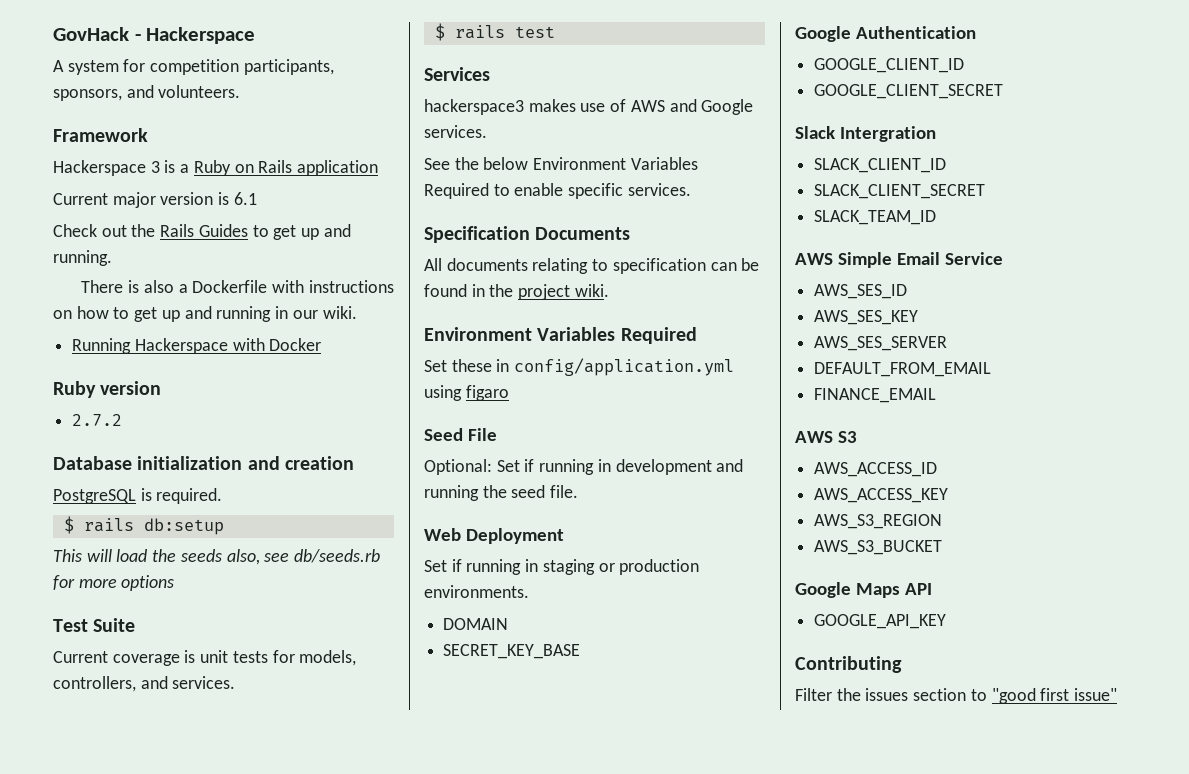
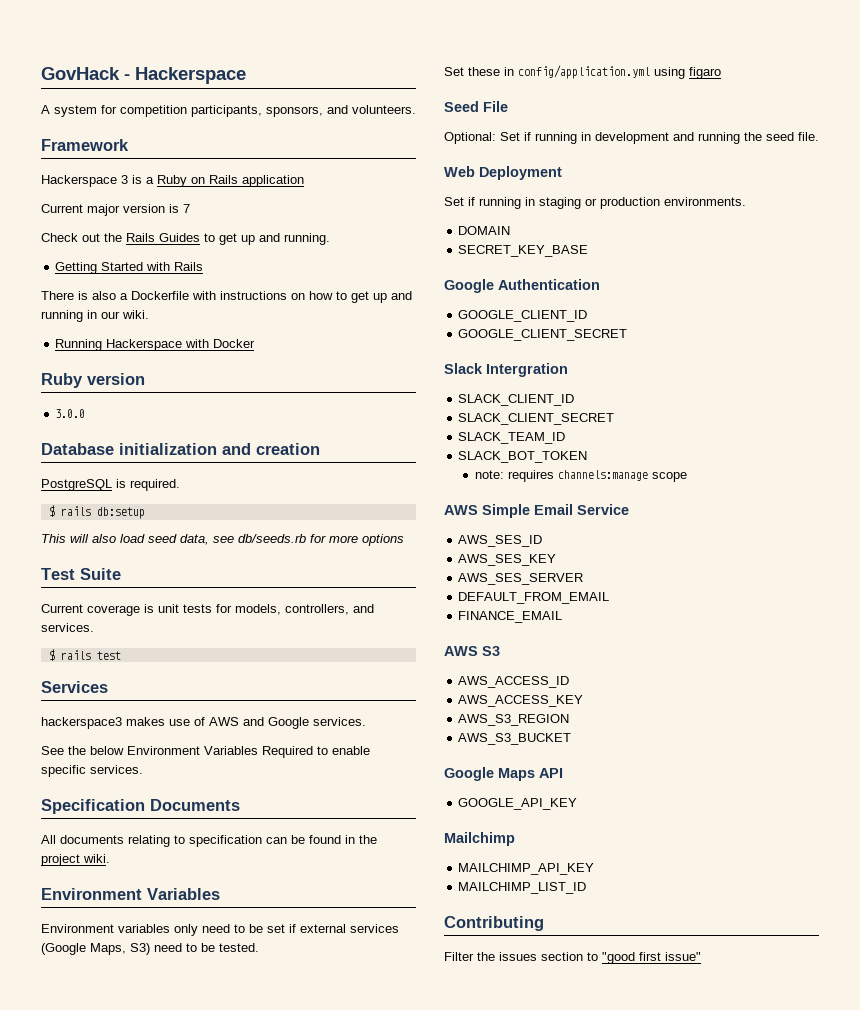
[233,192,257,205] 6.1 -> [183,204,190,213] 7
(112, 258) none -> [55,262,204,274] // Getting Started with Rails
[72,414,123,426] 2.7.2 -> [55,409,86,418] 3.0.0
[116,549,260,565] load the seeds also, -> [92,534,209,545] also load seed data,
[620,327,697,344] Required -> [41,924,399,936] [41,943,259,955] // Environment variables only need to be set if external services (Google Maps, S3) need to be tested.
(937, 217) none -> [458,451,588,463] [474,470,687,482] // SLACK_BOT_TOKEN // note: requires channels:manage scope
(947, 621) none -> [444,832,515,846] [458,863,595,875] [458,882,587,894] // Mailchimp // MAILCHIMP_API_KEY // MAILCHIMP_LIST_ID

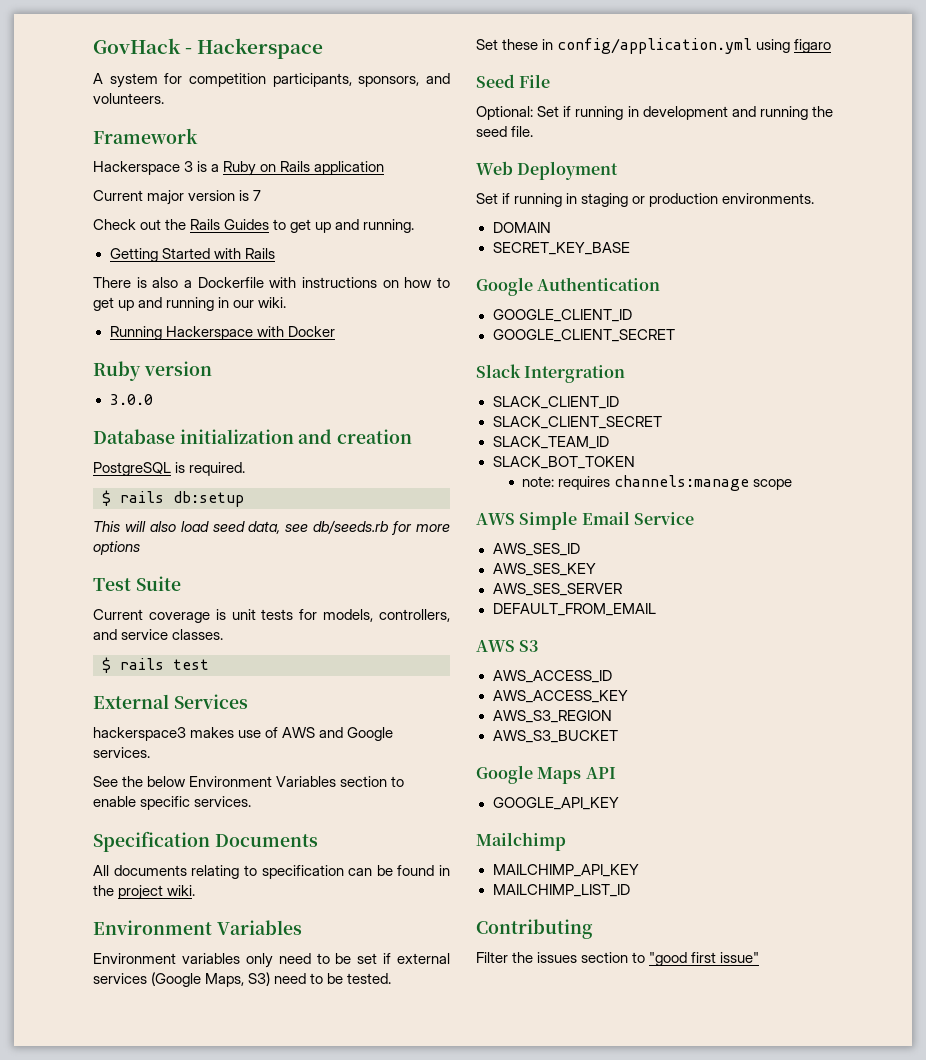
[41,623,94,632] services. -> [121,629,224,640] service classes.
(121, 655) none -> [93,694,169,709] External
[262,746,313,758] Required -> [340,776,388,787] section
[458,611,563,623] // FINANCE_EMAIL -> (656, 609) none

